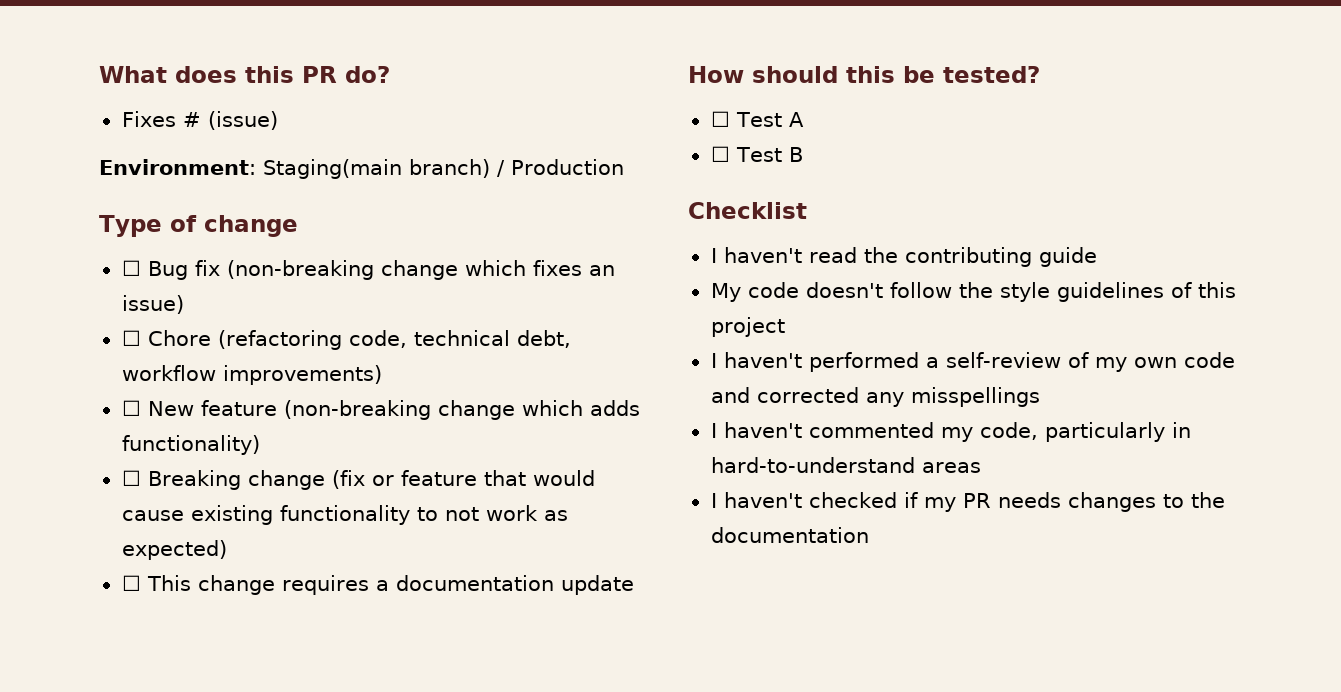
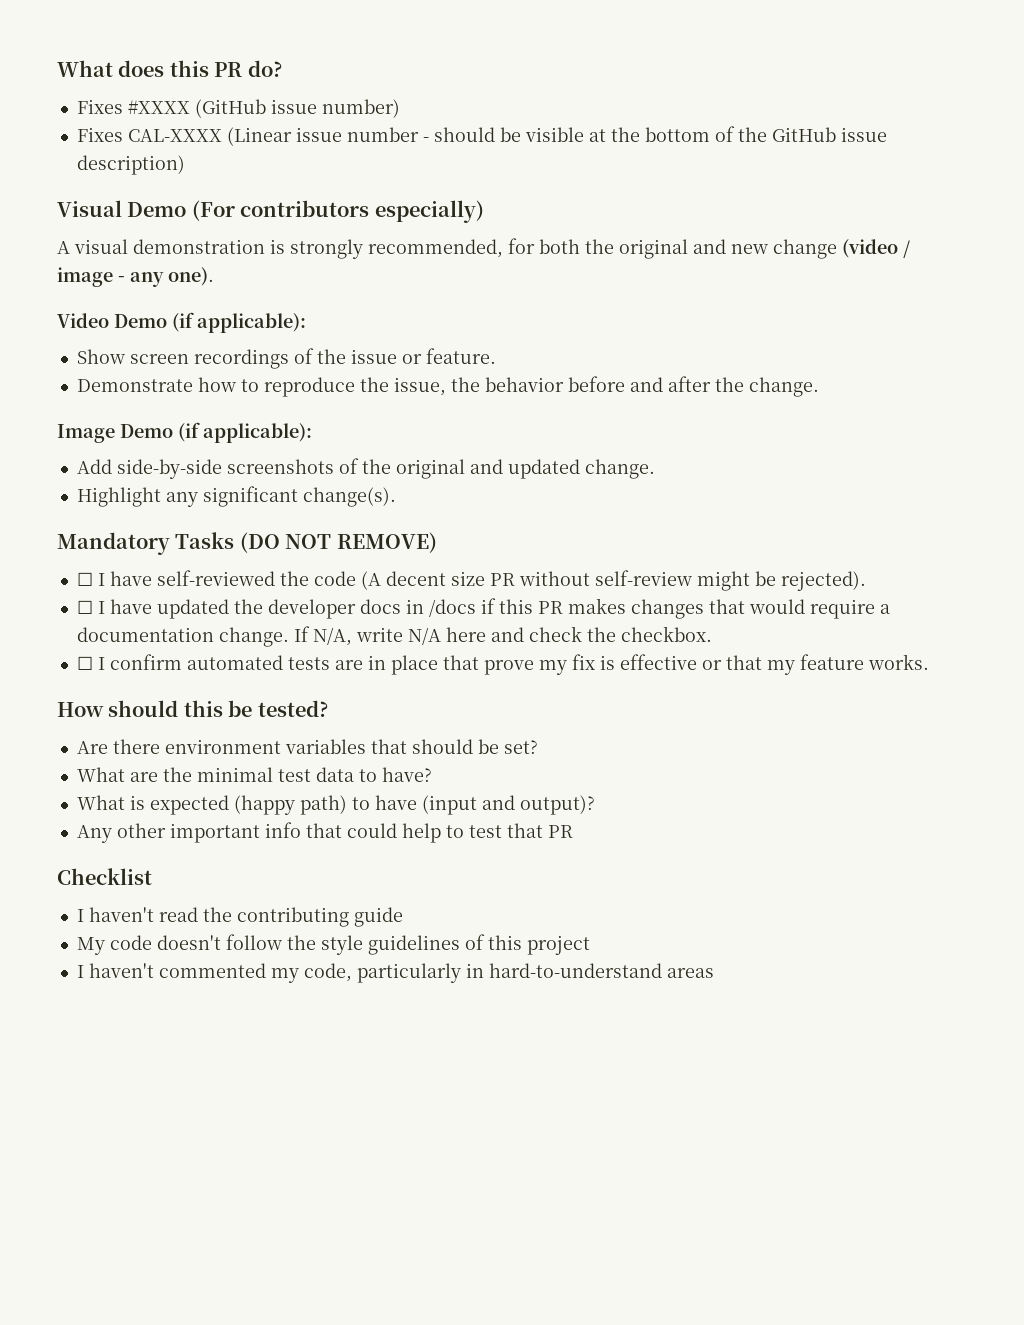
[182,111,278,130] [99,159,624,179] [99,215,298,237] [121,260,615,280] [121,295,184,314] [121,330,571,350] [121,365,382,385] [121,400,640,420] [121,435,260,455] [121,470,595,490] [121,505,568,525] [121,540,227,560] [121,575,634,595] # (issue) // Environment: Staging(main branch) / Production // Type of change // ☐ Bug fix (non-breaking change which fixes an issue) // ☐ Chore (refactoring code, technical debt, workflow improvements) // ☐ New feature (non-breaking change which adds functionality) // ☐ Breaking change (fix or feature that would cause existing functionality to not work as expected) // ☐ This change requires a documentation update -> [127,99,400,118] [76,126,887,146] [76,155,185,175] [57,200,484,223] [57,238,910,259] [57,267,214,287] [57,312,306,333] [76,348,496,369] [76,376,819,397] [57,422,312,443] [76,458,655,479] [76,486,396,507] [57,532,437,555] [76,570,866,591] [76,598,890,619] [76,626,712,647] [76,654,929,675] #XXXX (GitHub issue number) // Fixes CAL-XXXX (Linear issue number - should be visible at the bottom of the GitHub issue description) // Visual Demo (For contributors especially) // A visual demonstration is strongly recommended, for both the original and new change (video / image - any one). // Video Demo (if applicable): // Show screen recordings of the issue or feature. // Demonstrate how to reproduce the issue, the behavior before and after the change. // Image Demo (if applicable): // Add side-by-side screenshots of the original and updated change. // Highlight any significant change(s). // Mandatory Tasks (DO NOT REMOVE) // ☐ I have self-reviewed the code (A decent size PR without self-review might be rejected). // ☐ I have updated the developer docs in /docs if this PR makes changes that would require a documentation change. If N/A, write N/A here and check the checkbox. // ☐ I confirm automated tests are in place that prove my fix is effective or that my feature works.
[710,111,804,127] [710,146,803,162] ☐ Test A // ☐ Test B -> [76,739,538,754] [76,767,432,782] [76,795,595,815] [76,822,573,843] Are there environment variables that should be set? // What are the minimal test data to have? // What is expected (happy path) to have (input and output)? // Any other important info that could help to test that PR
[710,352,1235,372] [710,387,1040,407] // I haven't performed a self-review of my own code and corrected any misspellings -> (590, 945) none
[710,492,1225,512] [710,527,869,543] // I haven't checked if my PR needs changes to the documentation -> (714, 973) none

